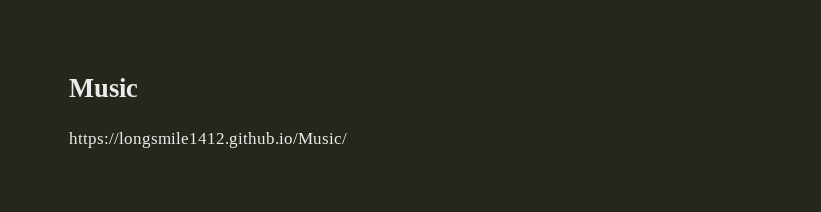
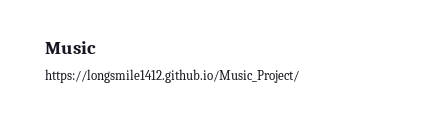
[69,132,347,148] https://longsmile1412.github.io/Music/ -> [45,69,299,83] https://longsmile1412.github.io/Music_Project/

